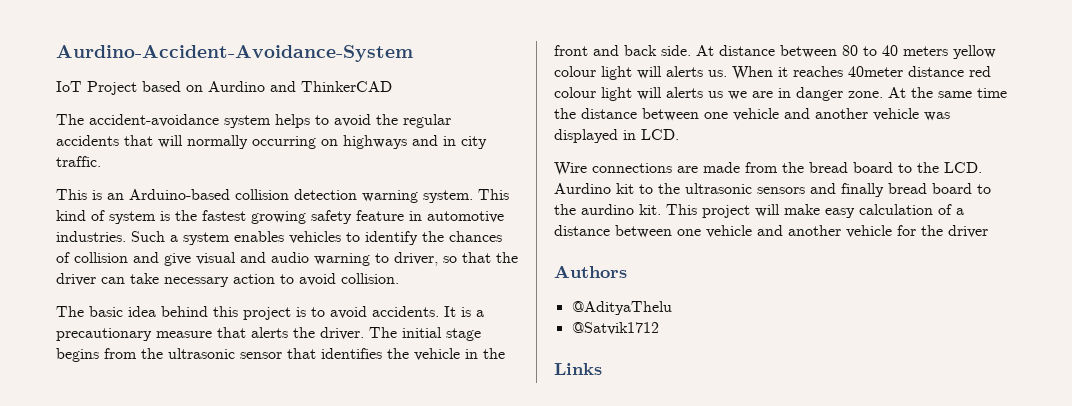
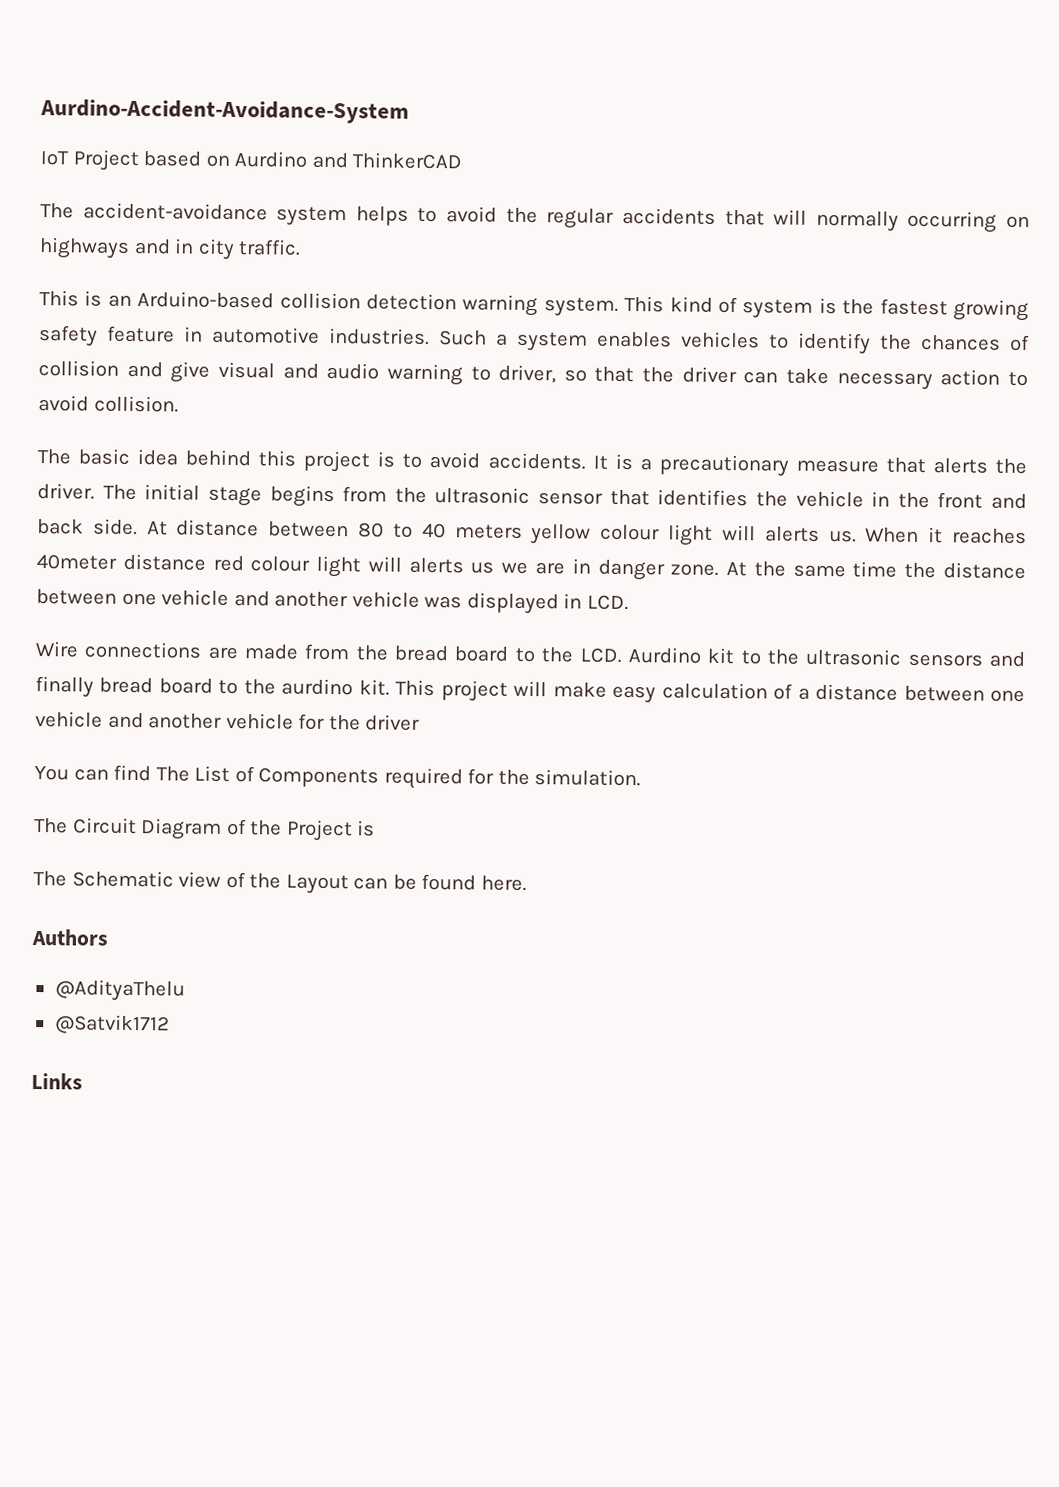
(988, 231) none -> [34,764,642,790] [34,817,376,842] [33,870,527,895] // You can find The List of Components required for the simulation. // The Circuit Diagram of the Project is // The Schematic view of the Layout can be found here.

